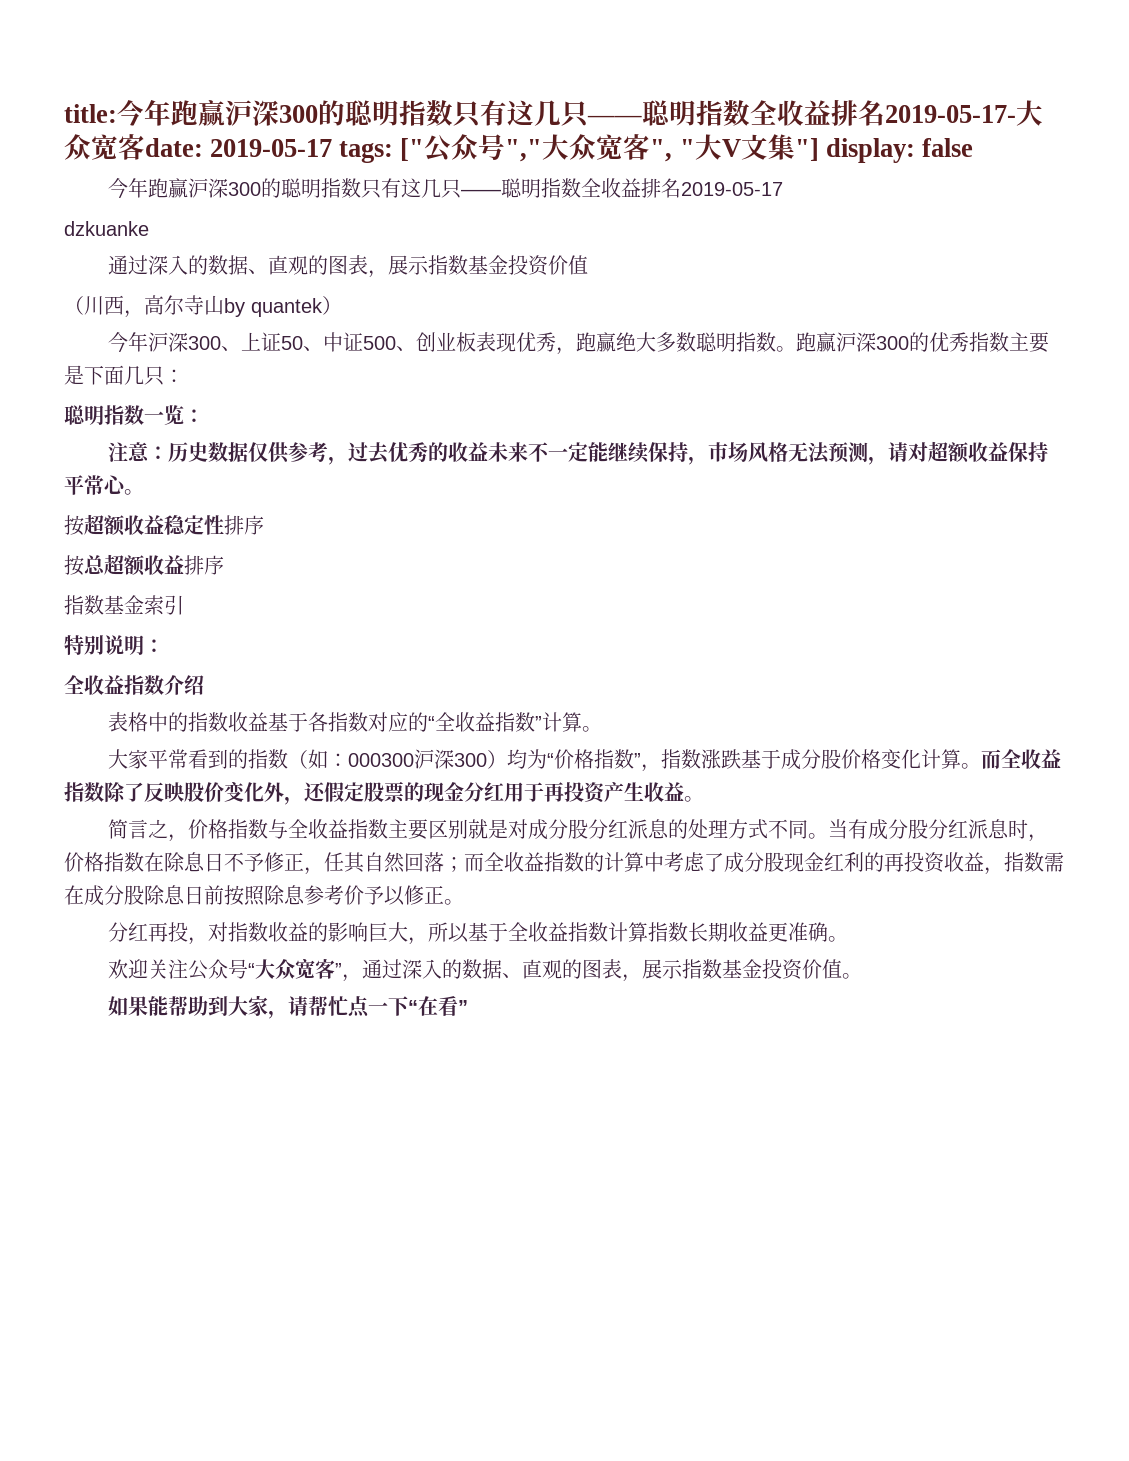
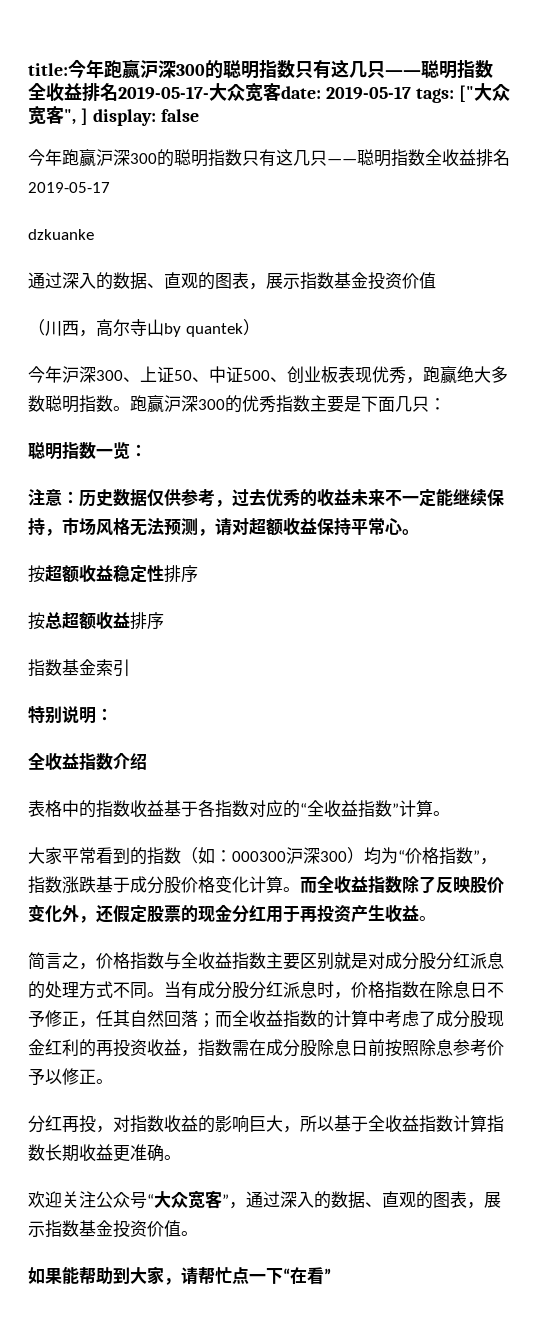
[424,134,543,162] 公众号"," -> (474, 93) none
[679,134,819,161] "大V文集"] -> [80,108,88,125] ]

